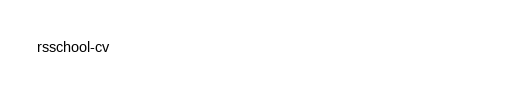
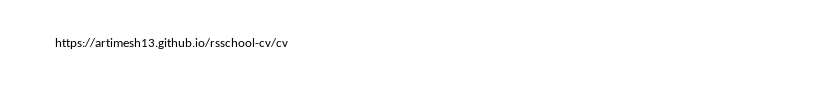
[37,41,110,52] rsschool-cv -> [55,38,288,49] https://artimesh13.github.io/rsschool-cv/cv

